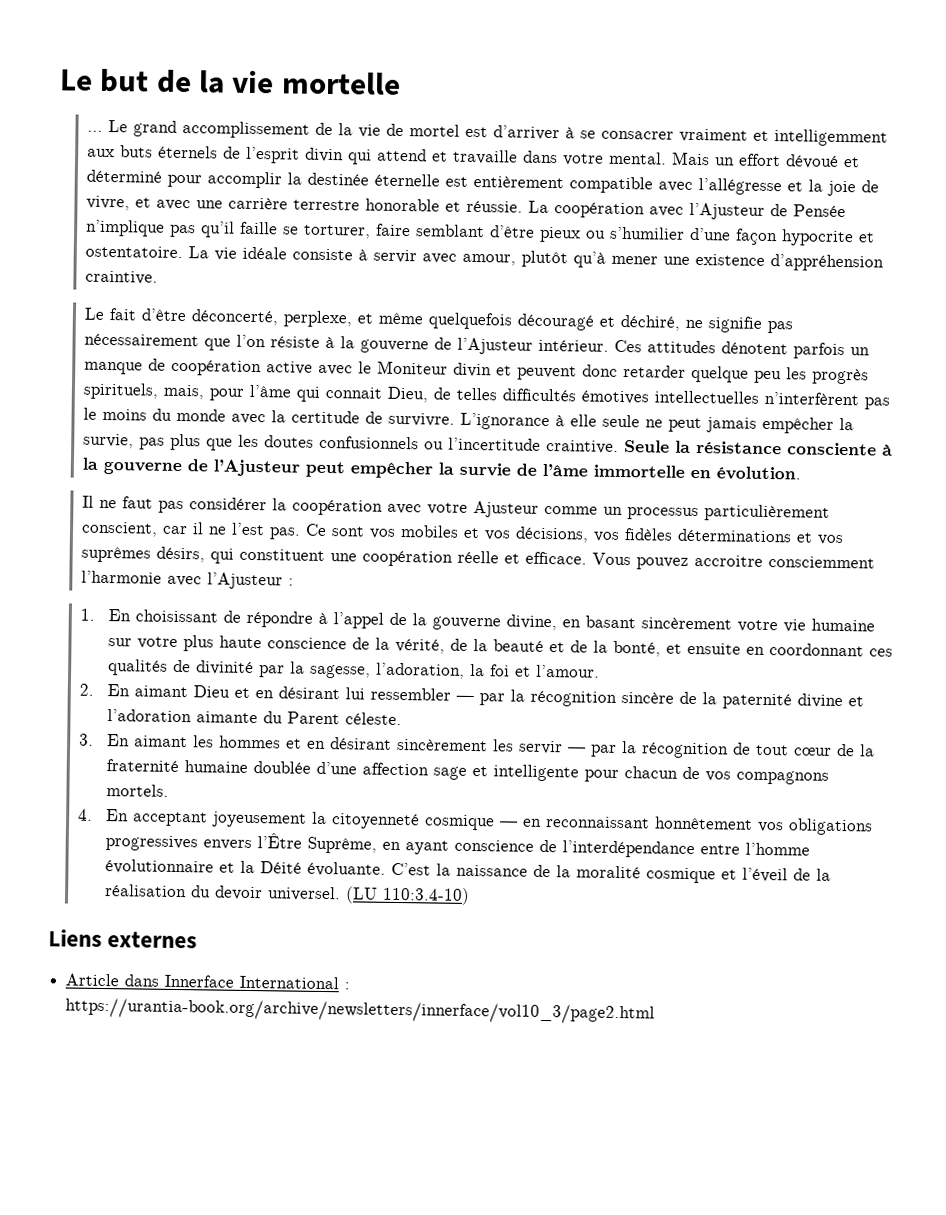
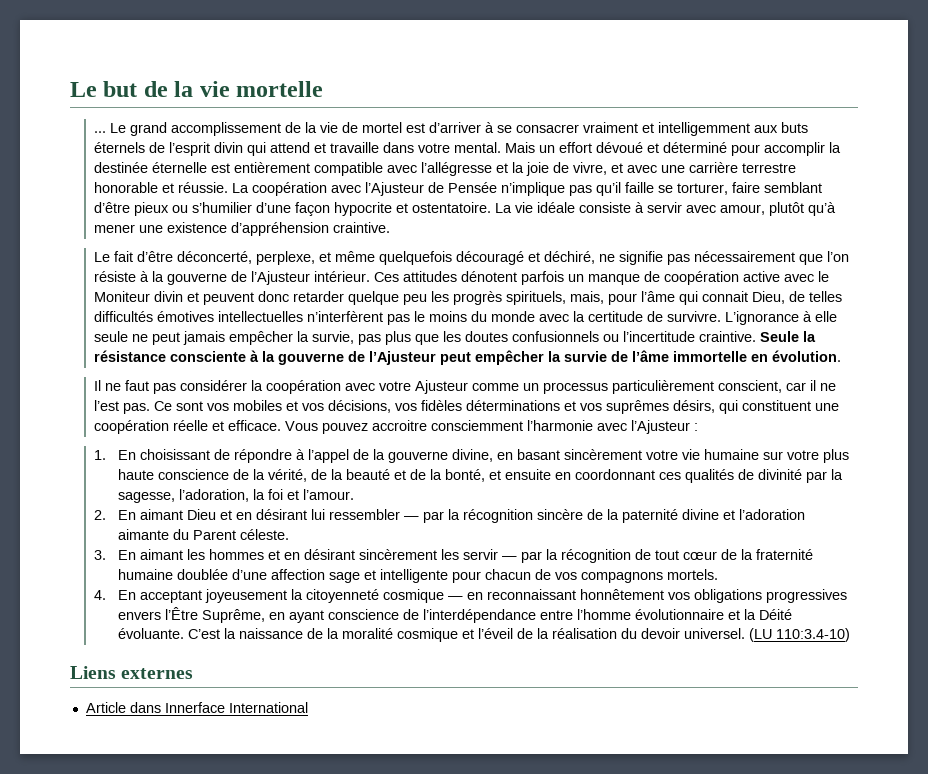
[344,982,351,990] [65,997,656,1025] : https://urantia-book.org/archive/newsletters/innerface/vol10_3/page2.html -> (308, 707) none

